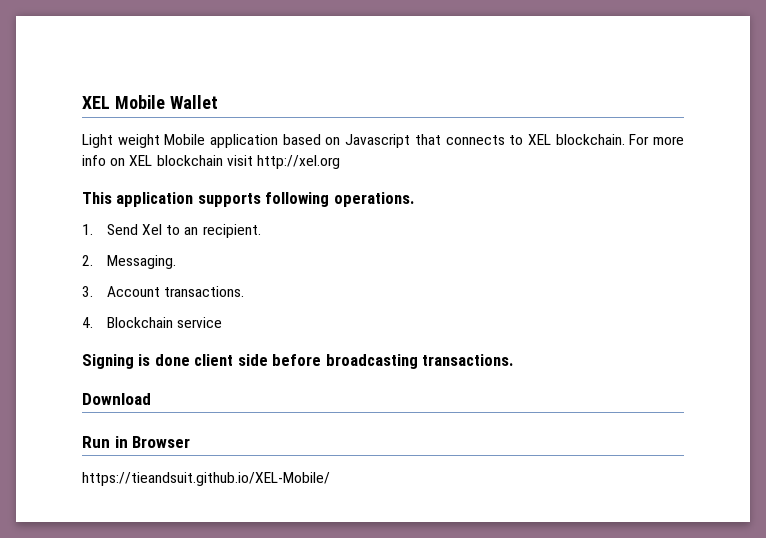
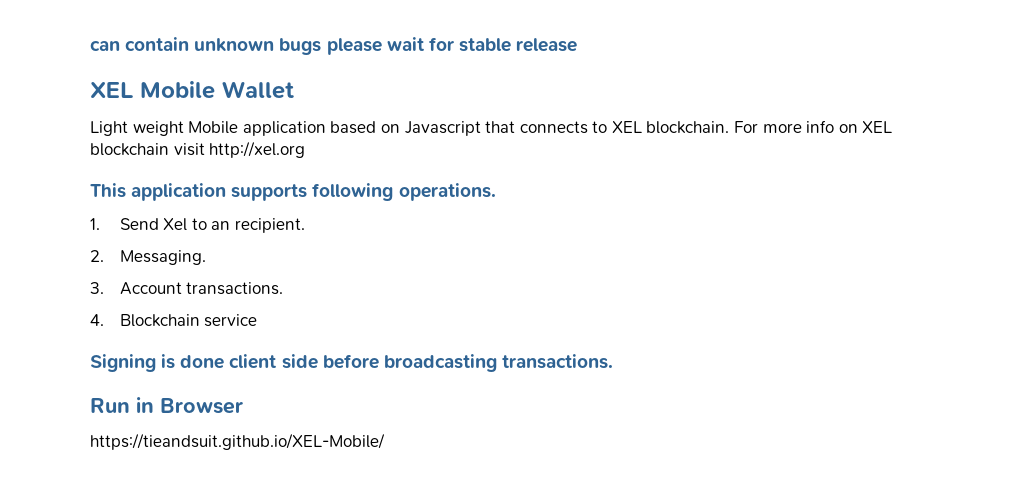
(82, 102) none -> [90,37,578,55] can contain unknown bugs please wait for stable release //
[82,393,151,405] // Download -> (613, 361) none

